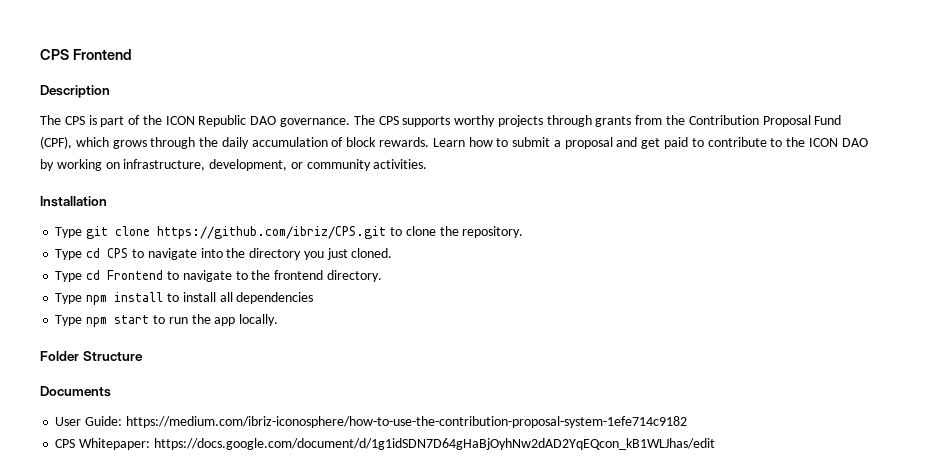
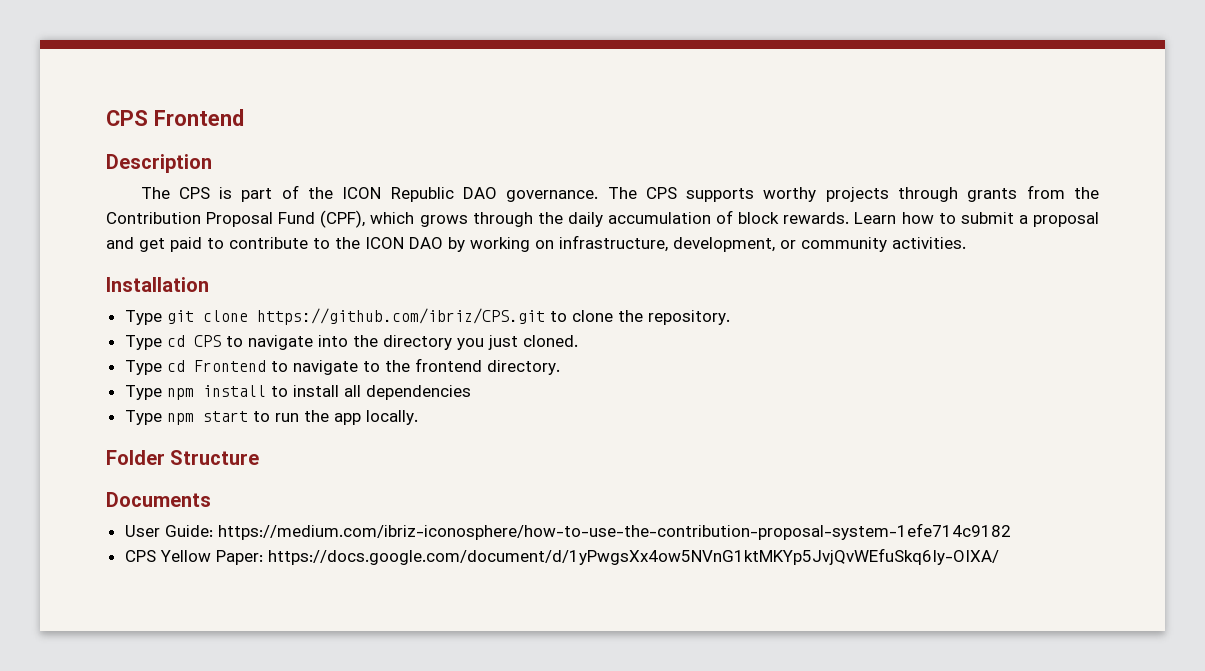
[79,438,715,450] Whitepaper: https://docs.google.com/document/d/1g1idSDN7D64gHaBjOyhNw2dAD2YqEQcon_kB1WLJhas/edit -> [159,548,999,565] Yellow Paper: https://docs.google.com/document/d/1yPwgsXx4ow5NVnG1ktMKYp5JvjQvWEfuSkq6Iy-OIXA/

